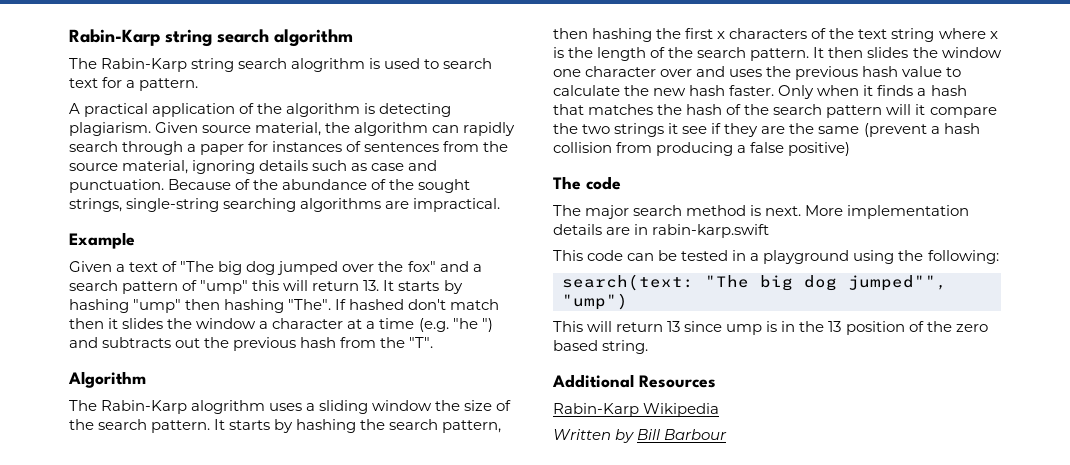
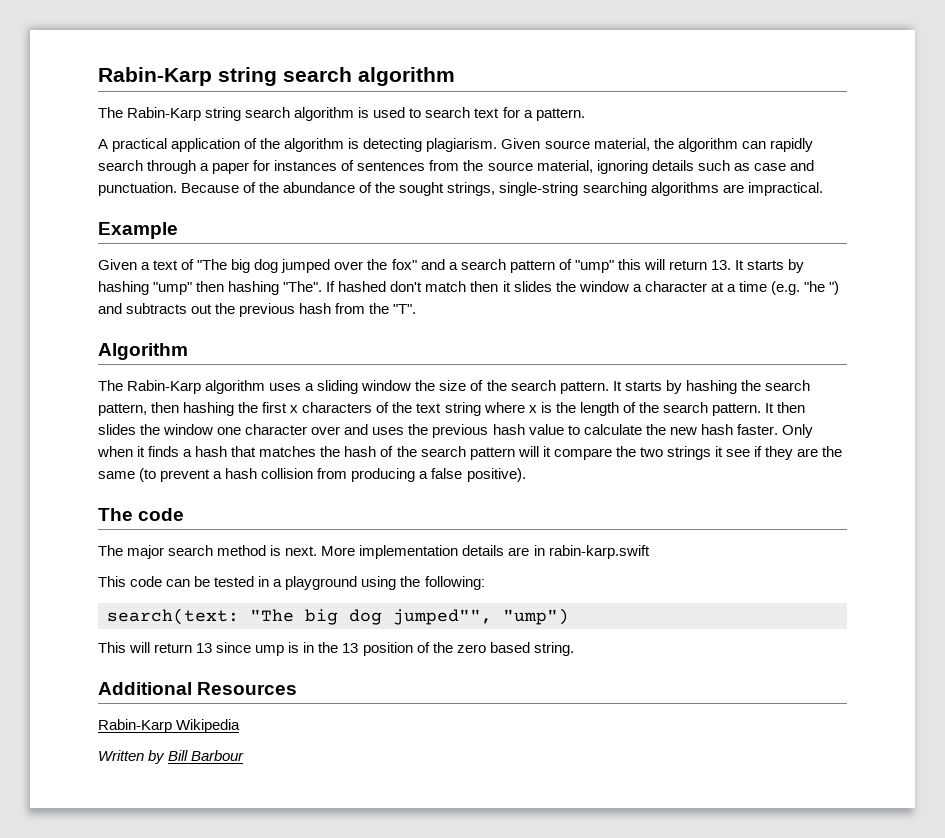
[291,58,366,72] alogrithm -> [294,107,355,121] algorithm
[191,400,266,414] alogrithm -> [205,380,266,394] algorithm
[863,123,927,137] (prevent -> [139,468,211,482] (to prevent
[788,142,851,156] positive) -> [466,468,526,482] positive).

